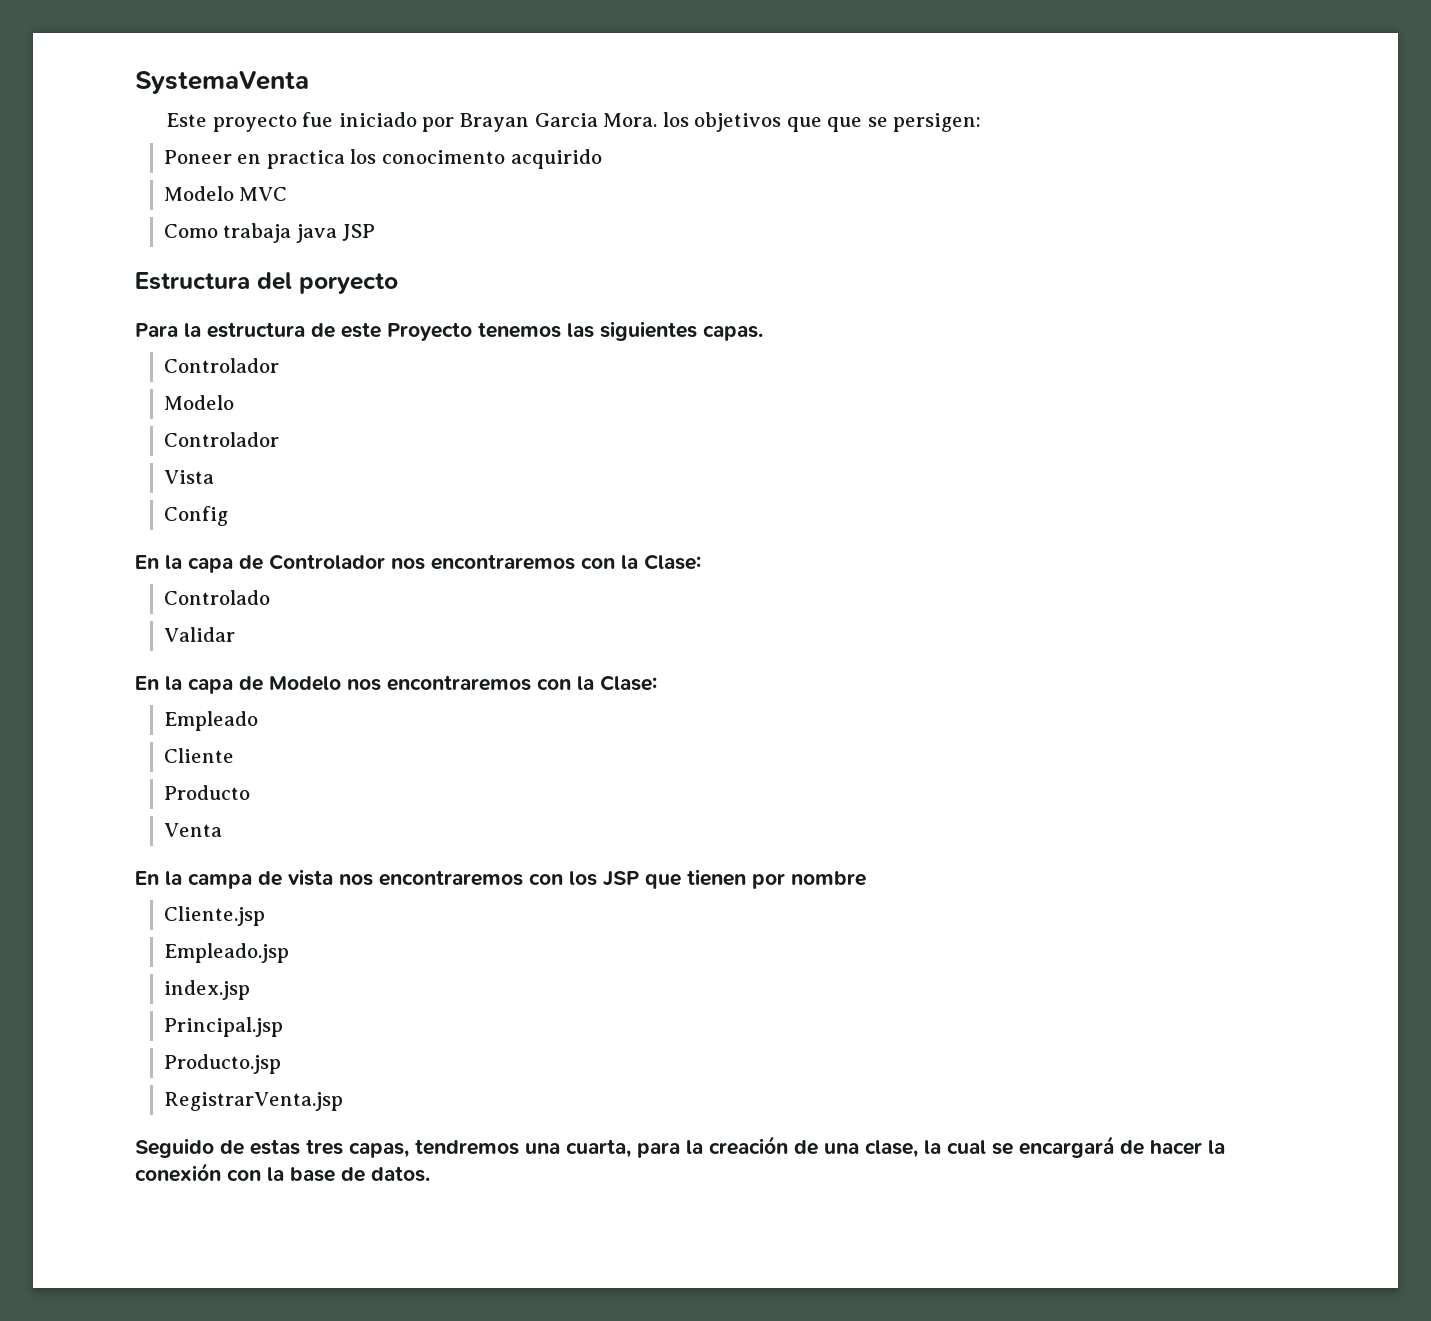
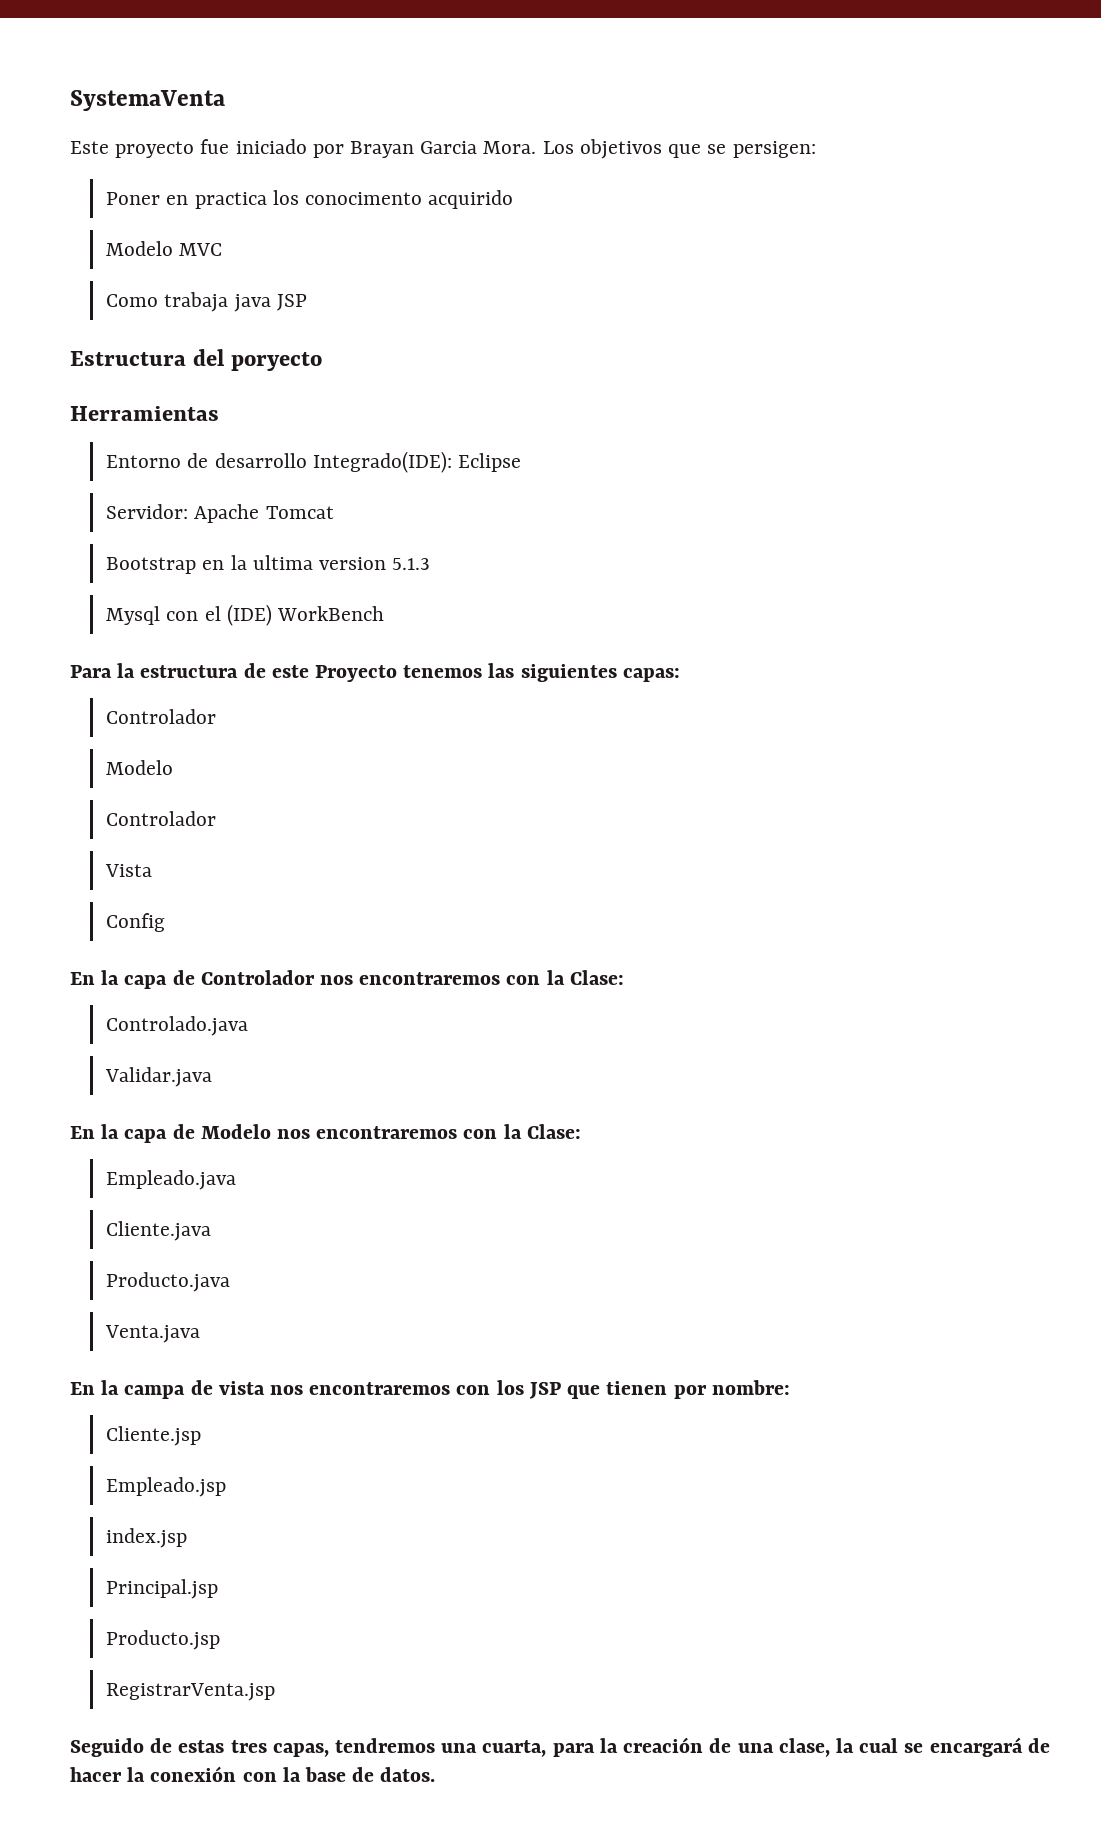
[662,112,689,127] los -> [542,141,574,154] Los
[827,117,863,132] que -> (702, 151) none
[163,150,232,164] Poneer -> [106,192,161,205] Poner
(398, 283) none -> [70,406,219,421] [106,451,521,473] [106,504,334,523] [106,555,431,574] [106,604,384,626] // Herramientas // Entorno de desarrollo Integrado(IDE): Eclipse // Servidor: Apache Tomcat // Bootstrap en la ultima version 5.1.3 // Mysql con el (IDE) WorkBench
[703,325,763,341] capas. -> [622,668,680,682] capas:
[163,590,270,605] [163,627,235,642] Controlado // Validar -> [106,1016,249,1036] [105,1067,213,1087] Controlado.java // Validar.java
[163,711,258,731] [163,748,234,763] [163,785,250,800] [163,823,222,837] Empleado // Cliente // Producto // Venta -> [106,1170,237,1190] [106,1221,212,1241] [106,1272,231,1292] [105,1325,201,1343] Empleado.java // Cliente.java // Producto.java // Venta.java
[791,871,866,886] nombre -> [711,1380,790,1395] nombre:

